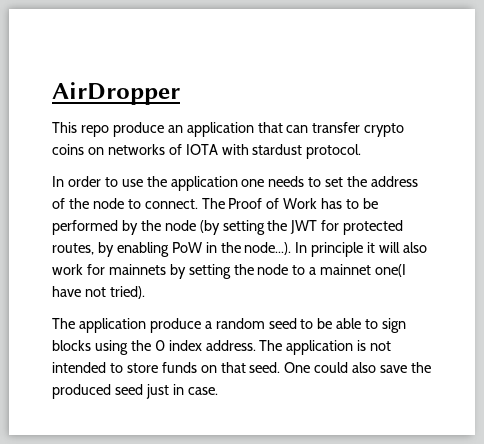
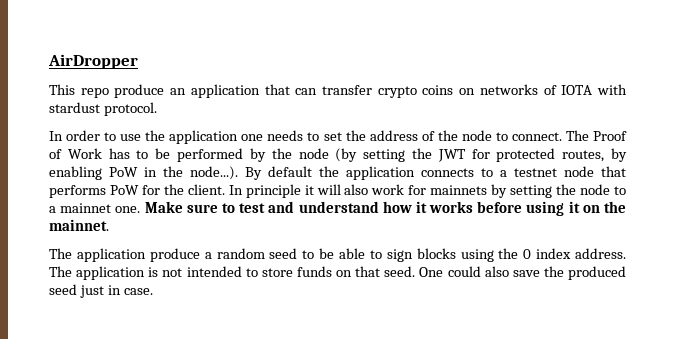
(292, 248) none -> [245,166,626,180] [49,184,225,198] By default the application connects to a testnet node that performs PoW for the client.
[375,264,407,277] [52,286,145,299] one(I have not tried). -> [115,201,626,216] [49,219,109,231] one. Make sure to test and understand how it works before using it on the mainnet.

